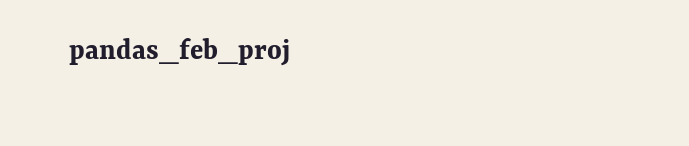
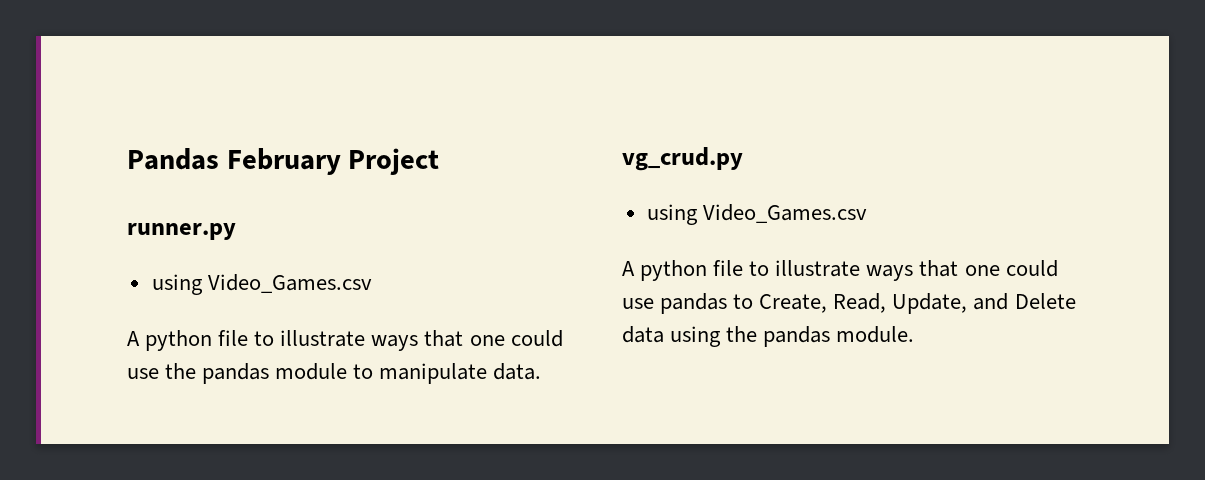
[69,38,290,66] pandas_feb_proj -> [127,148,440,175] [127,223,236,240] [151,274,372,295] [127,330,563,351] [127,363,542,384] [622,147,743,171] [646,204,867,225] [622,260,1058,281] [622,293,1076,314] [622,326,915,347] Pandas February Project // runner.py // using Video_Games.csv // A python file to illustrate ways that one could use the pandas module to manipulate data. // vg_crud.py // using Video_Games.csv // A python file to illustrate ways that one could use pandas to Create, Read, Update, and Delete data using the pandas module.

